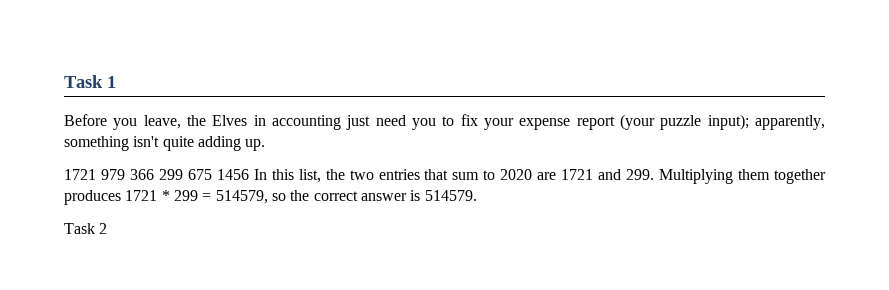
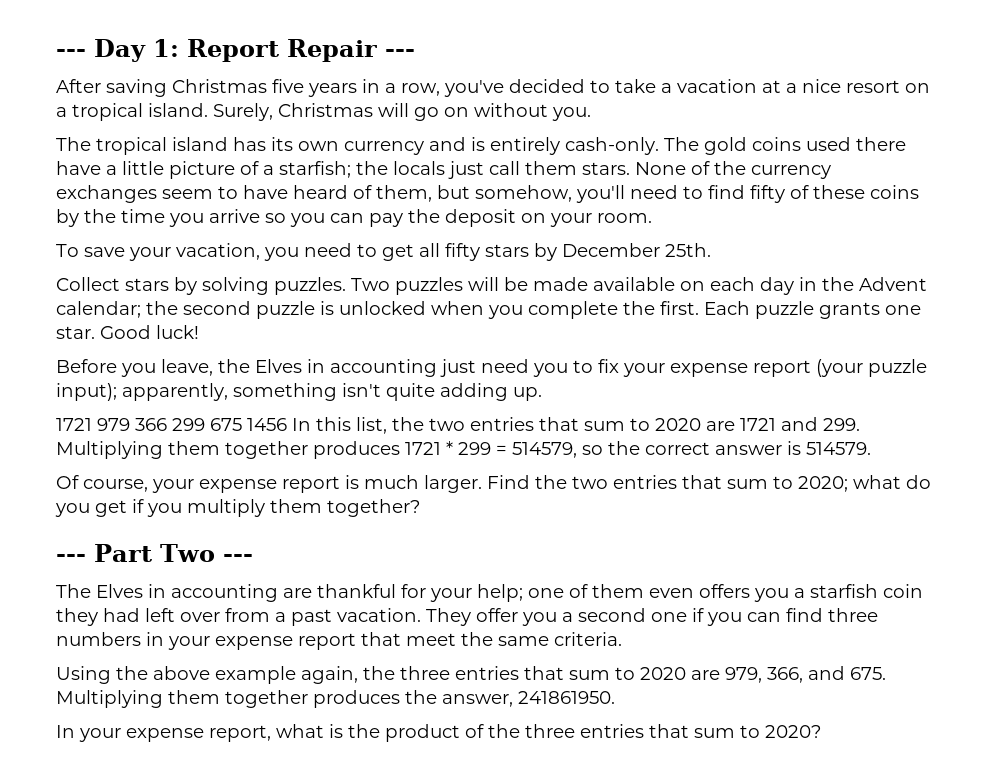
[64,75,116,88] Task 1 -> [56,39,415,62] [56,79,930,97] [56,103,591,121] [56,137,906,155] [56,161,831,179] [56,185,919,203] [56,209,652,227] [56,243,711,261] [56,277,927,295] [56,301,921,319] [56,325,199,339] --- Day 1: Report Repair --- // After saving Christmas five years in a row, you've decided to take a vacation at a nice resort on a tropical island. Surely, Christmas will go on without you. // The tropical island has its own currency and is entirely cash-only. The gold coins used there have a little picture of a starfish; the locals just call them stars. None of the currency exchanges seem to have heard of them, but somehow, you'll need to find fifty of these coins by the time you arrive so you can pay the deposit on your room. // To save your vacation, you need to get all fifty stars by December 25th. // Collect stars by solving puzzles. Two puzzles will be made available on each day in the Advent calendar; the second puzzle is unlocked when you complete the first. Each puzzle grants one star. Good luck!
[64,223,108,234] Task 2 -> [56,475,931,493] [55,499,420,517] [56,544,253,562] [56,584,923,602] [56,608,878,626] [56,632,622,650] [56,666,886,684] [56,690,615,708] [56,724,821,742] Of course, your expense report is much larger. Find the two entries that sum to 2020; what do you get if you multiply them together? // --- Part Two --- // The Elves in accounting are thankful for your help; one of them even offers you a starfish coin they had left over from a past vacation. They offer you a second one if you can find three numbers in your expense report that meet the same criteria. // Using the above example again, the three entries that sum to 2020 are 979, 366, and 675. Multiplying them together produces the answer, 241861950. // In your expense report, what is the product of the three entries that sum to 2020?

